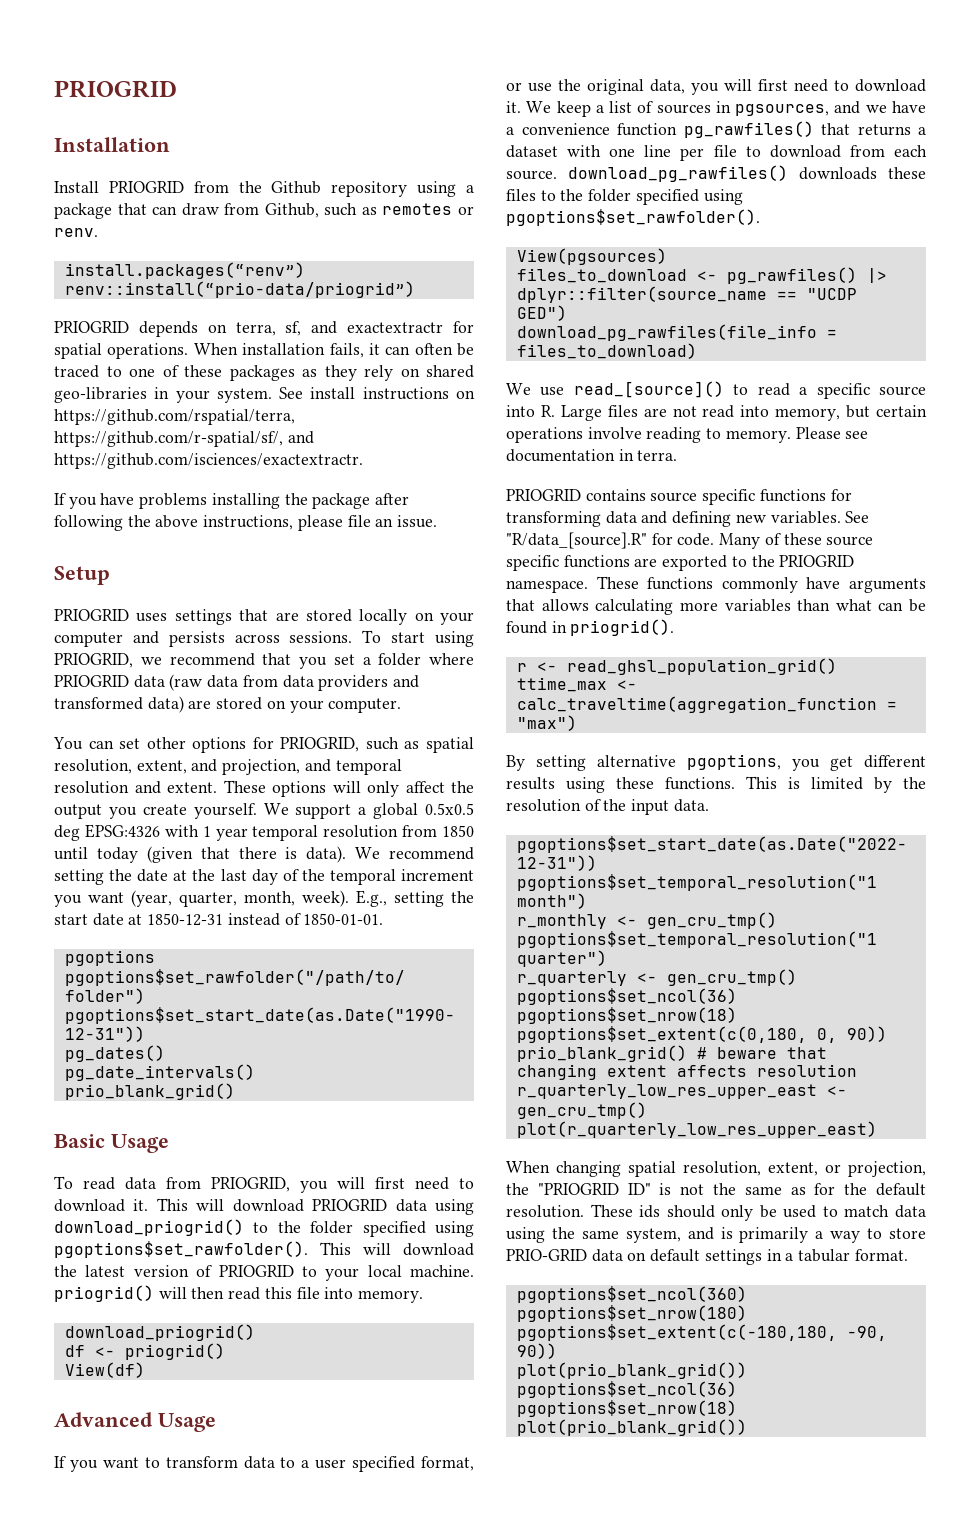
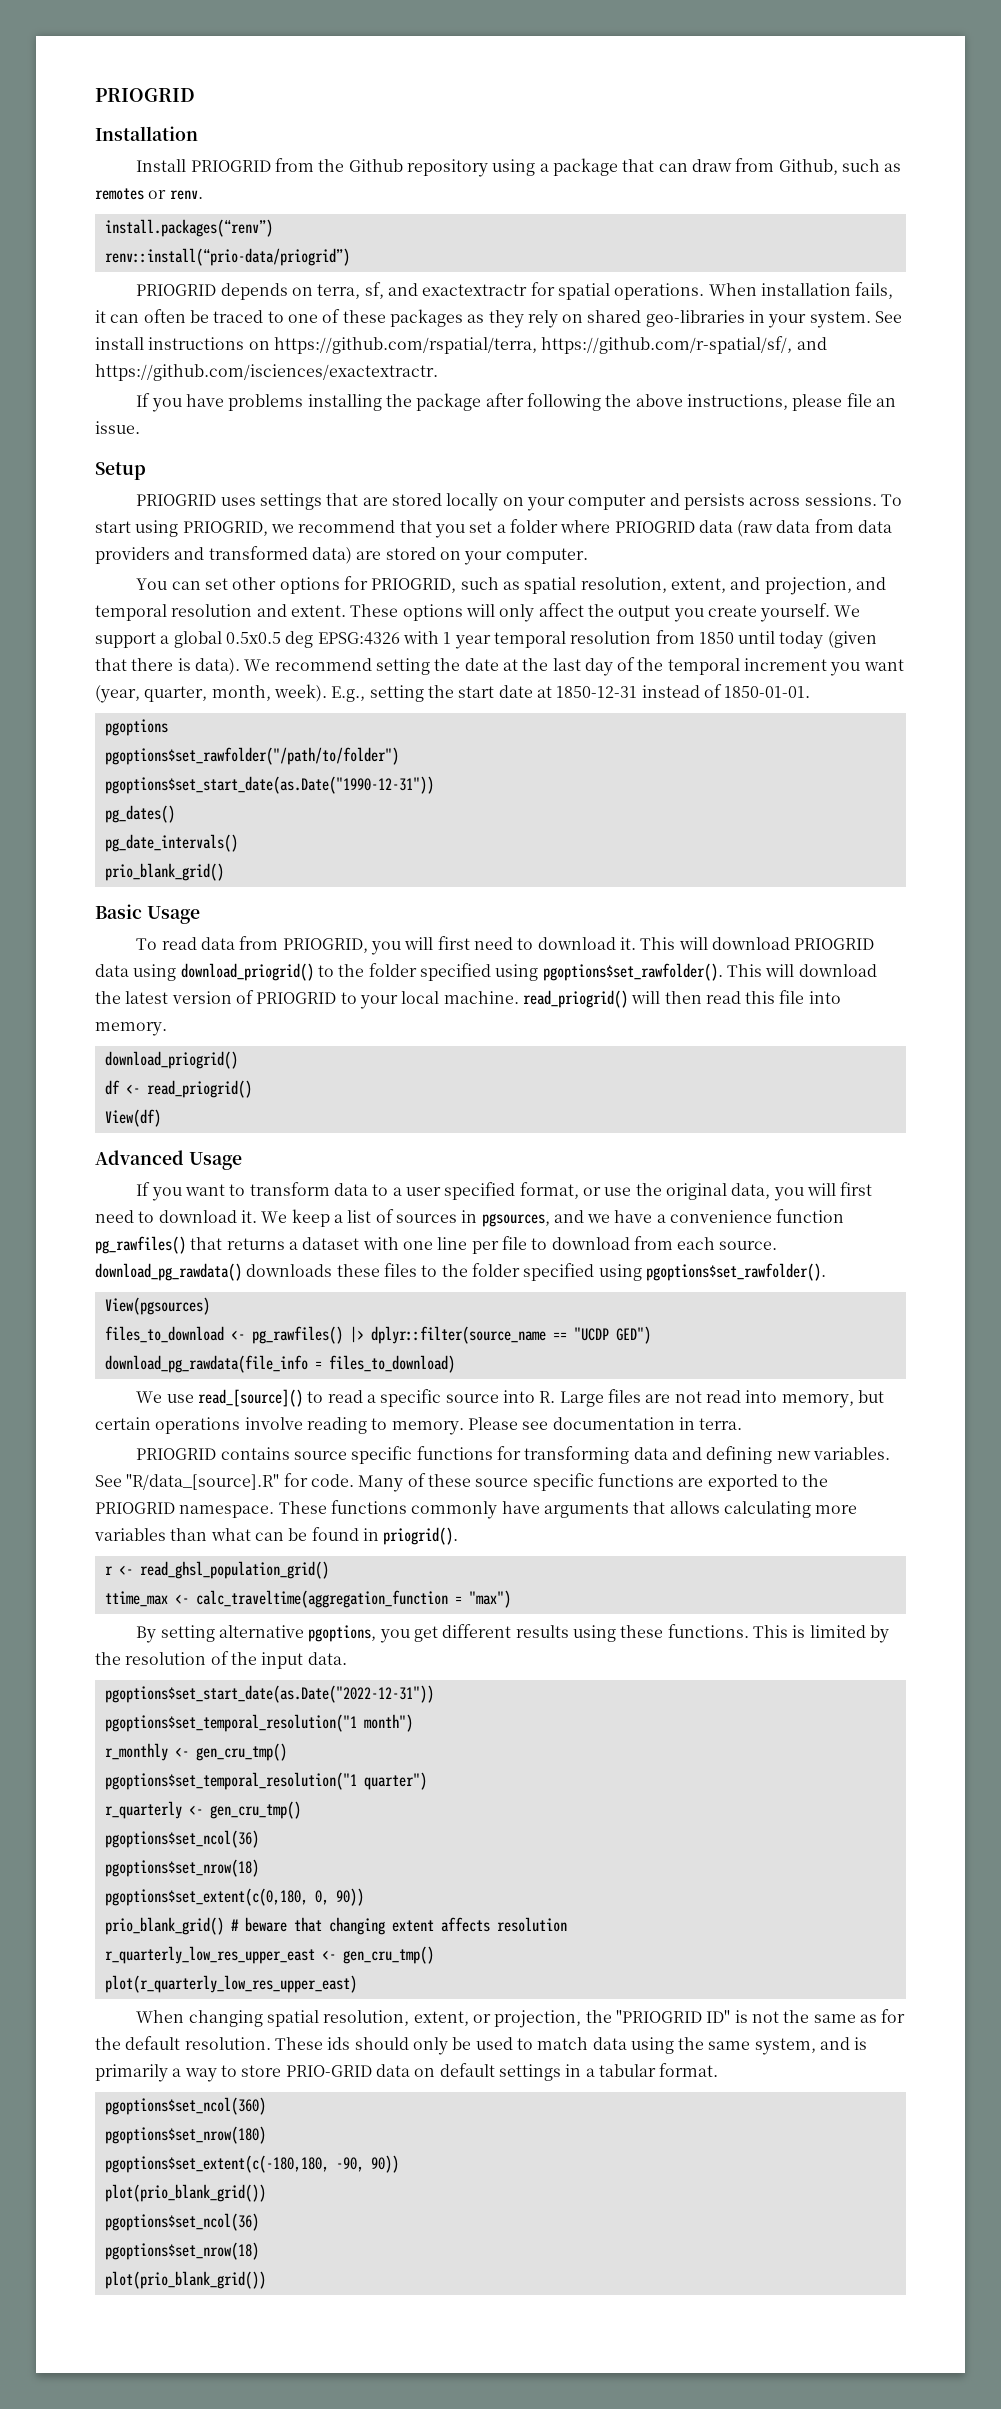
[54,1285,154,1302] priogrid() -> [522,990,628,1008] read_priogrid()
[124,1343,225,1360] priogrid() -> [146,1080,252,1098] read_priogrid()
[568,165,788,182] download_pg_rawfiles() -> [95,1263,242,1281] download_pg_rawdata()
[516,324,817,341] download_pg_rawfiles(file_info -> [104,1355,308,1373] download_pg_rawdata(file_info

